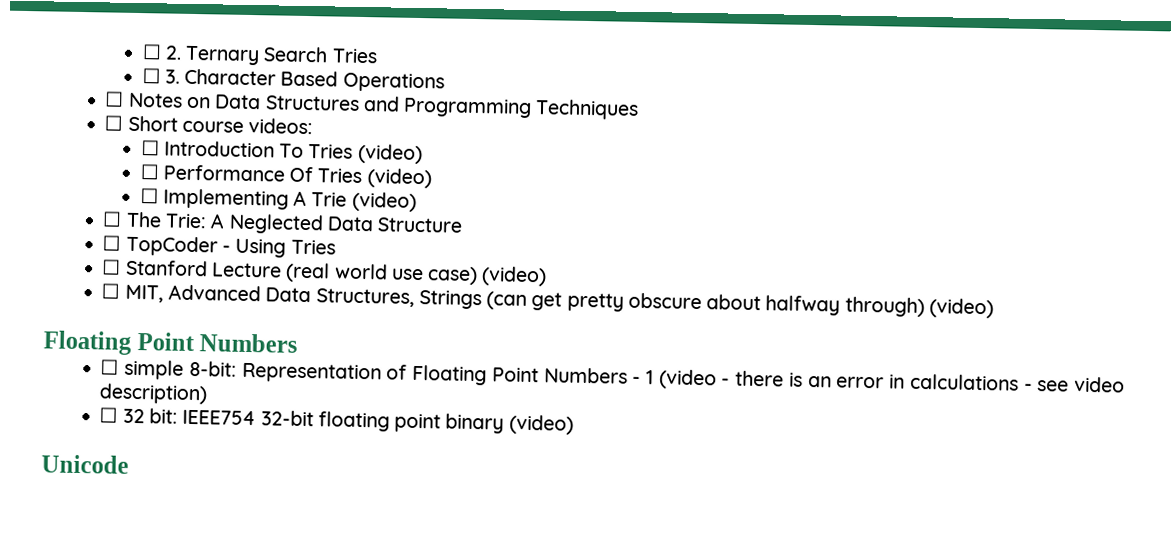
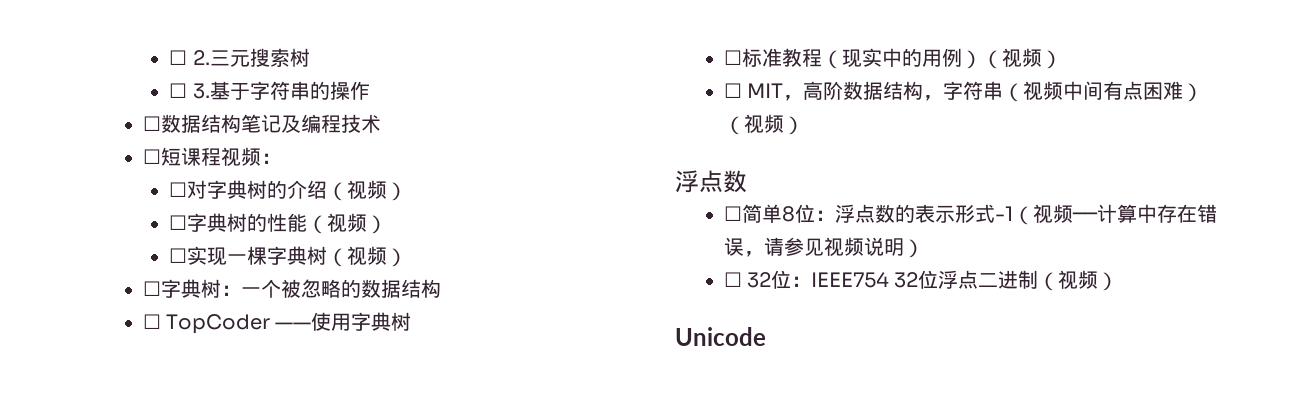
[185,45,378,66] Ternary Search Tries -> [209,48,310,67] 三元搜索树
[184,68,445,93] [104,91,640,120] [104,115,314,135] [140,140,423,165] [139,164,432,189] [139,188,417,212] [102,211,464,235] [102,235,336,258] [101,259,548,287] [101,283,994,319] [43,330,299,355] [100,359,1125,393] [99,383,209,405] [99,407,574,435] Character Based Operations // ☐ Notes on Data Structures and Programming Techniques // ☐ Short course videos: // ☐ Introduction To Tries (video) // ☐ Performance Of Tries (video) // ☐ Implementing A Trie (video) // ☐ The Trie: A Neglected Data Structure // ☐ TopCoder - Using Tries // ☐ Stanford Lecture (real world use case) (video) // ☐ MIT, Advanced Data Structures, Strings (can get pretty obscure about halfway through) (video) // Floating Point Numbers // ☐ simple 8-bit: Representation of Floating Point Numbers - 1 (video - there is an error in calculations - see video description) // ☐ 32 bit: IEEE754 32-bit floating point binary (video) -> [209,81,370,100] [142,114,381,133] [142,147,281,167] [169,180,408,201] [169,213,388,234] [169,246,408,267] [142,279,441,298] [142,312,412,334] [723,48,1062,69] [723,81,1204,102] [723,114,804,135] [675,170,747,193] [723,204,1217,225] [723,237,924,258] [723,270,1119,291] 基于字符串的操作 // ☐数据结构笔记及编程技术 // ☐短课程视频： // ☐对字典树的介绍（视频） // ☐字典树的性能（视频） // ☐实现一棵字典树（视频） // ☐字典树：一个被忽略的数据结构 // ☐ TopCoder ——使用字典树 // ☐标准教程（现实中的用例）（视频） // ☐ MIT，高阶数据结构，字符串（视频中间有点困难）（视频） // 浮点数 // ☐简单8位：浮点数的表示形式-1（视频──计算中存在错误，请参见视频说明） // ☐ 32位：IEEE754 32位浮点二进制（视频）

